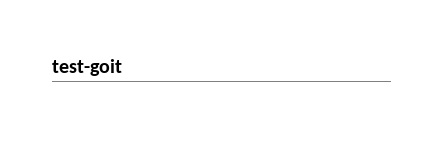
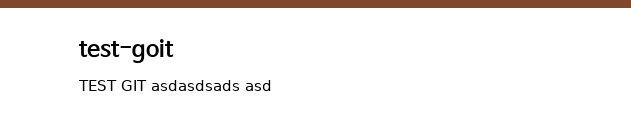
(122, 67) none -> [78,80,272,91] // TEST GIT asdasdsads asd

